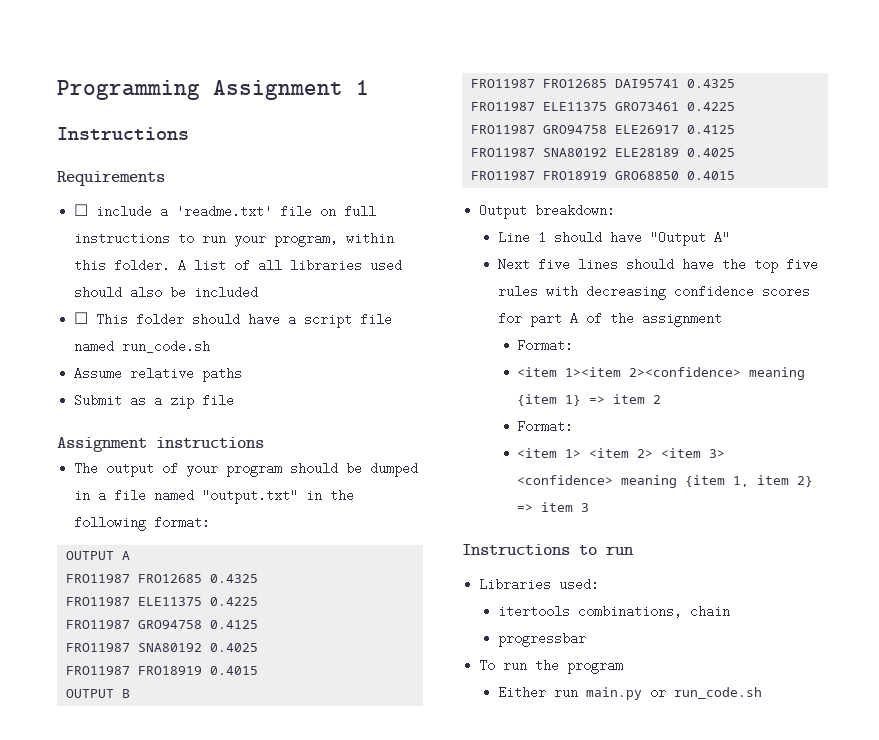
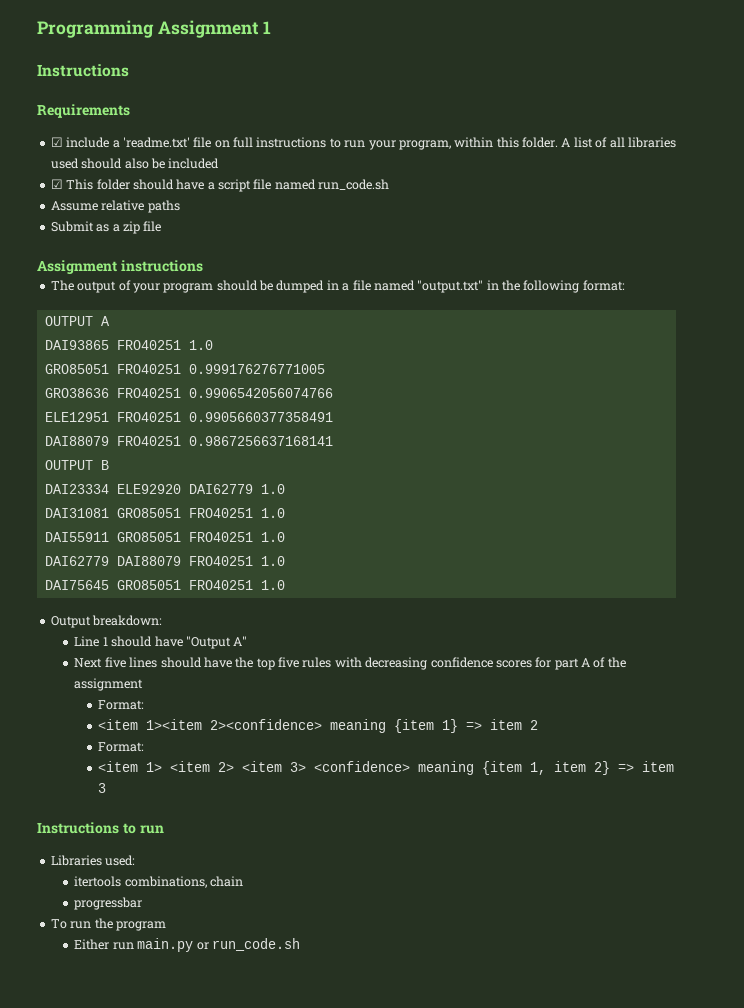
[74,204,89,216] ☐ -> [50,137,63,147] ☑
[74,312,89,324] ☐ -> [50,179,63,189] ☑
[66,574,259,583] [66,597,259,606] [66,620,259,629] [66,643,259,652] [66,666,259,675] [66,689,131,698] [471,79,736,88] [471,102,736,111] [471,125,736,134] [471,148,736,157] [471,171,736,180] FRO11987 FRO12685 0.4325 // FRO11987 ELE11375 0.4225 // FRO11987 GRO94758 0.4125 // FRO11987 SNA80192 0.4025 // FRO11987 FRO18919 0.4015 // OUTPUT B // FRO11987 FRO12685 DAI95741 0.4325 // FRO11987 ELE11375 GRO73461 0.4225 // FRO11987 GRO94758 ELE26917 0.4125 // FRO11987 SNA80192 ELE28189 0.4025 // FRO11987 FRO18919 GRO68850 0.4015 -> [44,340,213,350] [44,364,325,374] [44,388,333,398] [44,412,333,422] [44,436,333,446] [44,460,109,470] [44,484,285,494] [44,508,285,518] [44,532,285,542] [44,556,285,566] [44,580,285,590] DAI93865 FRO40251 1.0 // GRO85051 FRO40251 0.999176276771005 // GRO38636 FRO40251 0.9906542056074766 // ELE12951 FRO40251 0.9905660377358491 // DAI88079 FRO40251 0.9867256637168141 // OUTPUT B // DAI23334 ELE92920 DAI62779 1.0 // DAI31081 GRO85051 FRO40251 1.0 // DAI55911 GRO85051 FRO40251 1.0 // DAI62779 DAI88079 FRO40251 1.0 // DAI75645 GRO85051 FRO40251 1.0

